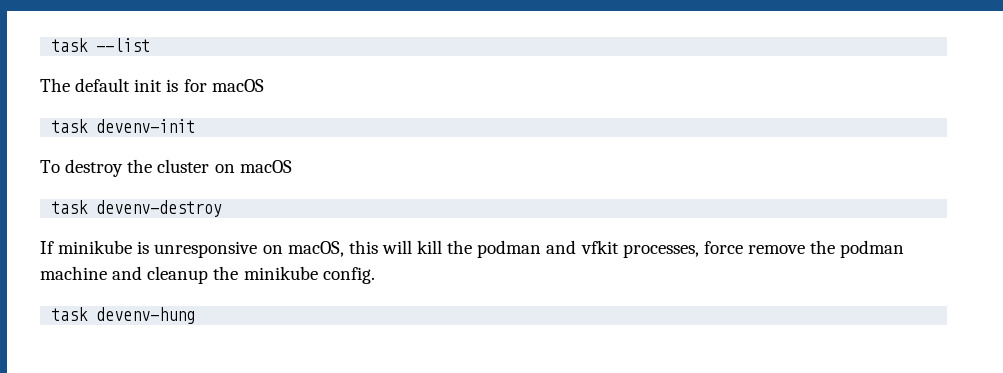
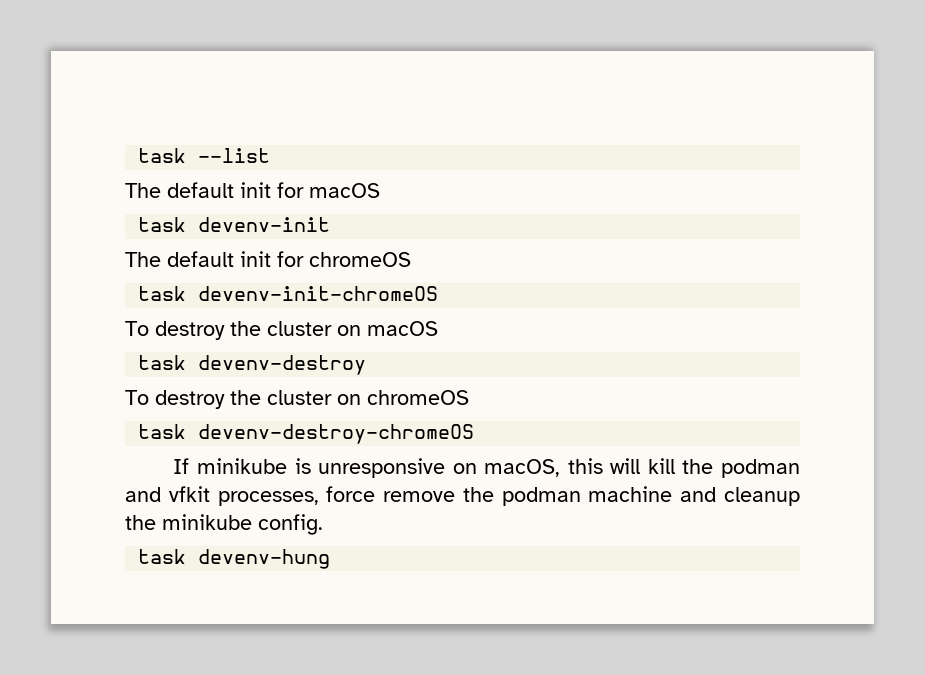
[166,79,179,92] is -> (271, 190) none
(196, 126) none -> [125,251,411,267] [138,286,439,301] // The default init for chromeOS // task devenv-init-chromeOS
(223, 208) none -> [125,390,469,409] [138,424,475,444] // To destroy the cluster on chromeOS // task devenv-destroy-chromeOS

